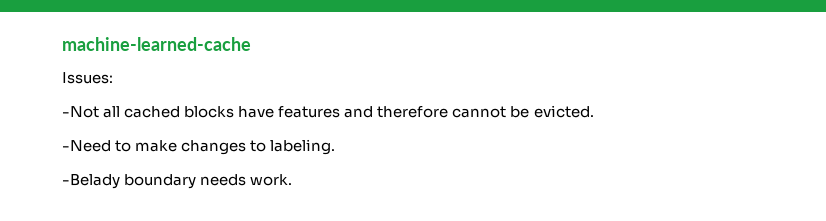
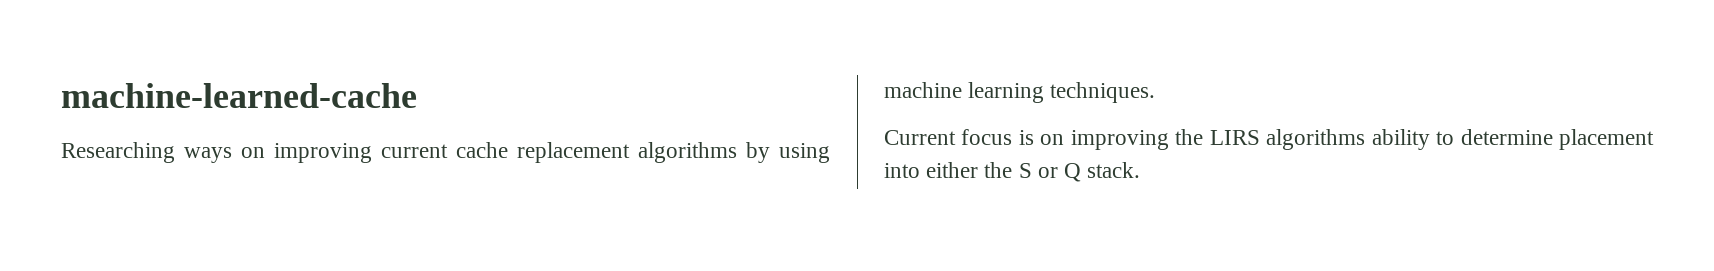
[62,72,113,84] [62,105,594,118] [62,139,336,155] [62,174,293,189] Issues: // -Not all cached blocks have features and therefore cannot be evicted. // -Need to make changes to labeling. // -Belady boundary needs work. -> [61,142,830,163] [884,82,1156,103] [884,129,1654,150] [884,162,1141,182] Researching ways on improving current cache replacement algorithms by using machine learning techniques. // Current focus is on improving the LIRS algorithms ability to determine placement into either the S or Q stack.

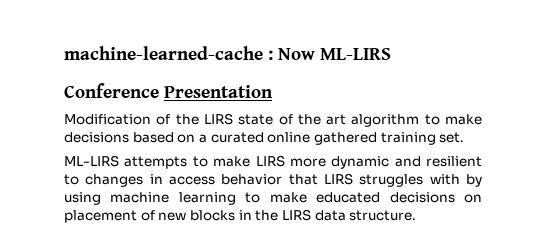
[61,142,830,163] [884,82,1156,103] [884,129,1654,150] [884,162,1141,182] // Researching ways on improving current cache replacement algorithms by using machine learning techniques. // Current focus is on improving the LIRS algorithms ability to determine placement into either the S or Q stack. -> [268,48,391,60] [64,83,273,98] [64,113,483,127] [64,132,465,145] [64,155,482,169] [64,173,482,187] [64,192,483,205] [64,209,417,223] : Now ML-LIRS // Conference Presentation // Modification of the LIRS state of the art algorithm to make decisions based on a curated online gathered training set. // ML-LIRS attempts to make LIRS more dynamic and resilient to changes in access behavior that LIRS struggles with by using machine learning to make educated decisions on placement of new blocks in the LIRS data structure.

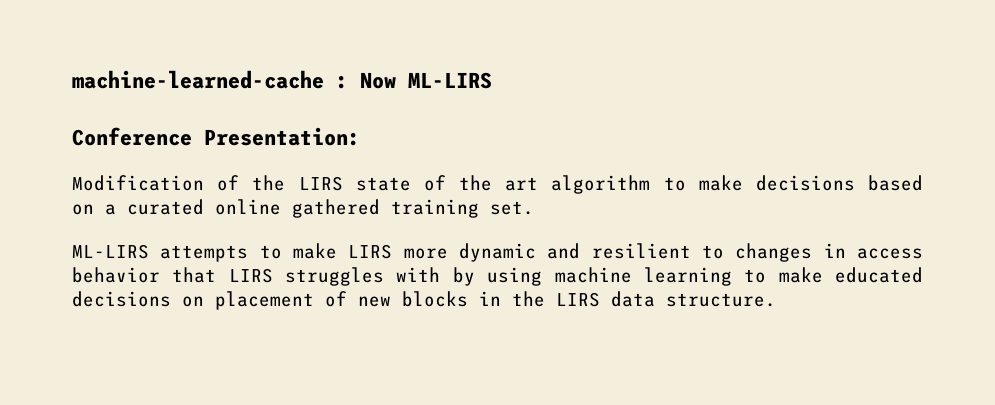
[164,85,273,98] Presentation -> [204,127,360,146] Presentation:

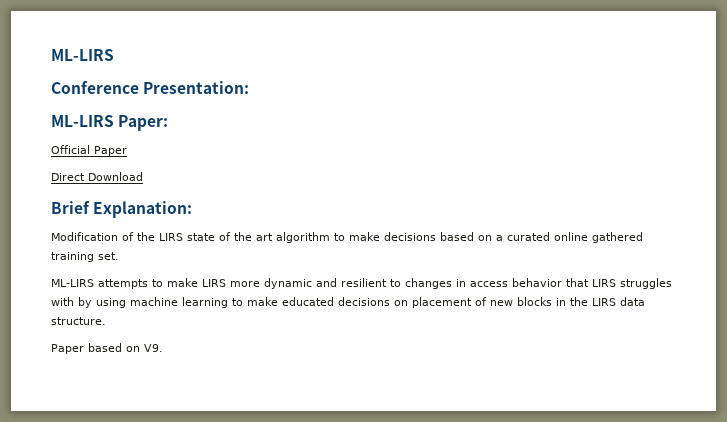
[72,70,396,89] machine-learned-cache : Now -> (51, 55) none
(360, 136) none -> [51,115,169,131] [51,145,127,156] [51,172,143,181] [51,201,193,218] // ML-LIRS Paper: // Official Paper // Direct Download // Brief Explanation:
(776, 300) none -> [51,343,163,354] // Paper based on V9.

